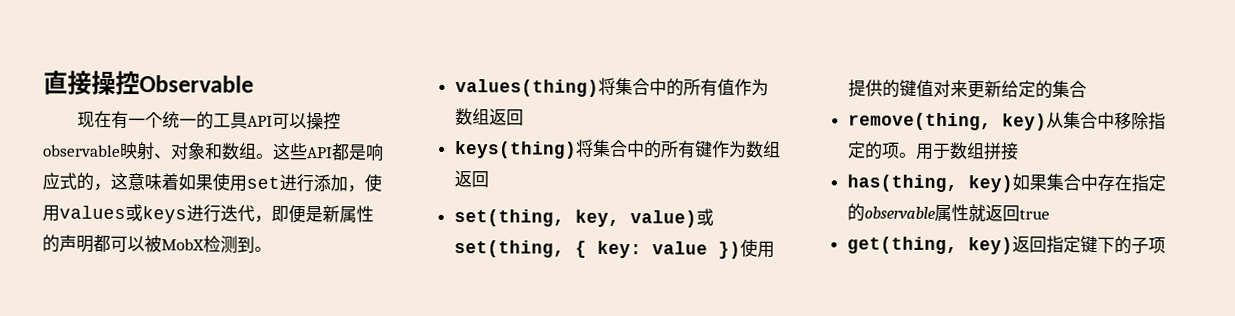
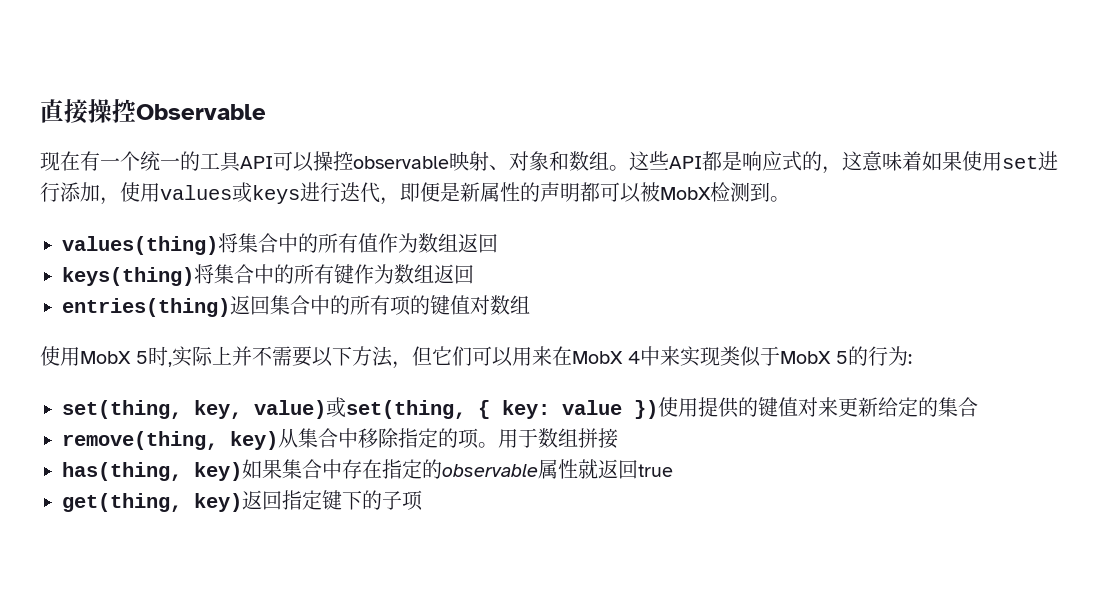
(489, 179) none -> [62,295,530,317] [40,346,912,369] // entries(thing)返回集合中的所有项的键值对数组 // 使用MobX 5时,实际上并不需要以下方法，但它们可以用来在MobX 4中来实现类似于MobX 5的行为:

